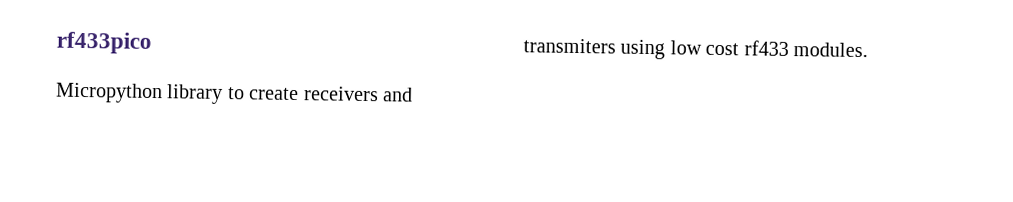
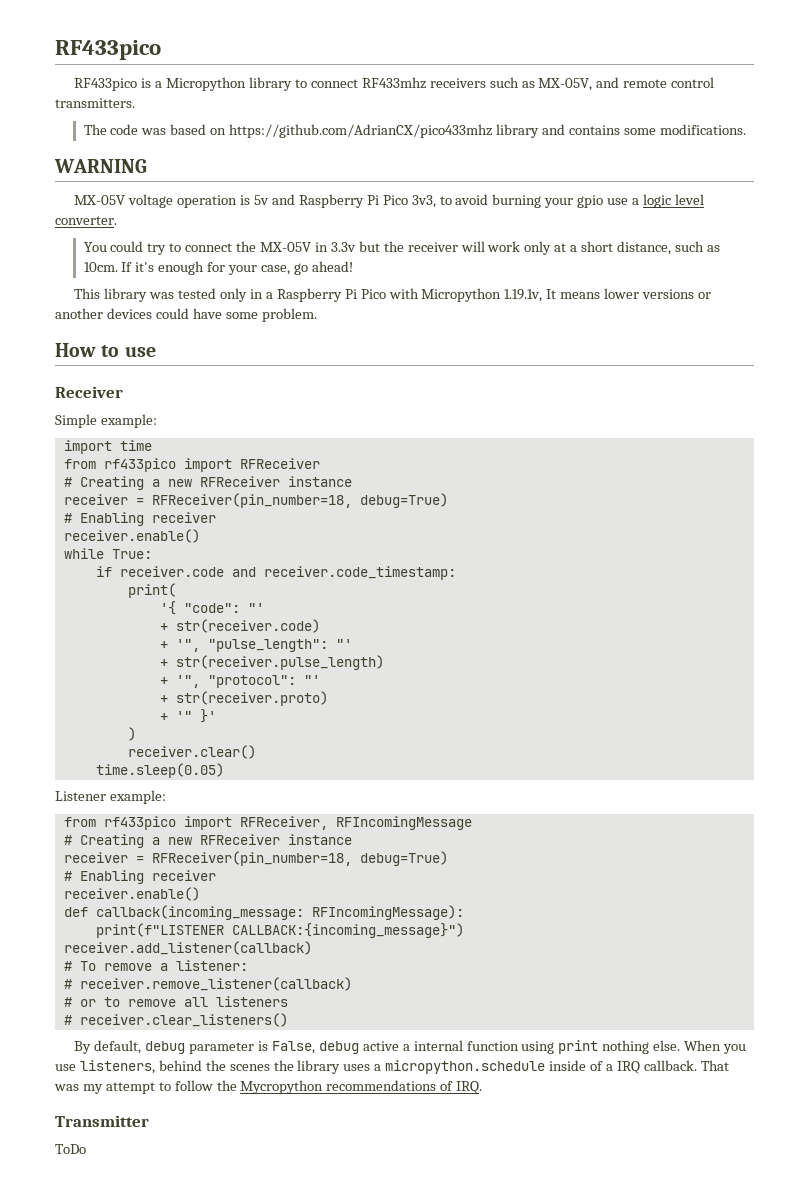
[56,31,152,54] [55,82,413,104] [523,38,868,60] rf433pico // Micropython library to create receivers and transmiters using low cost rf433 modules. -> [55,40,161,60] [74,77,715,91] [55,98,135,108] [83,124,746,138] [54,159,147,173] [74,194,704,208] [55,216,117,225] [83,241,720,255] [83,261,353,275] [74,288,711,302] [55,308,317,322] [55,343,156,357] [55,386,123,398] [55,414,157,428] [63,440,152,454] [63,458,320,472] [63,476,352,490] [63,493,448,508] [63,512,216,526] [63,529,200,543] [63,548,152,559] [95,566,456,580] [127,583,176,598] [159,601,264,615] [159,619,320,633] [159,639,352,652] [159,655,384,670] [159,675,320,688] [159,691,328,706] [159,709,216,723] [127,727,136,741] [127,745,256,759] [95,763,224,778] [55,790,166,804] [63,816,472,830] [63,834,352,848] [63,851,448,866] [63,870,216,884] [63,887,200,901] [63,905,464,920] [95,923,464,938] [63,941,312,955] [63,960,248,971] [63,977,352,991] [63,996,288,1007] [63,1013,288,1027] [74,1040,746,1054] [55,1060,729,1074] [54,1080,483,1094] [55,1115,149,1127] [55,1144,86,1154] RF433pico // RF433pico is a Micropython library to connect RF433mhz receivers such as MX-05V, and remote control transmitters. // The code was based on https://github.com/AdrianCX/pico433mhz library and contains some modifications. // WARNING // MX-05V voltage operation is 5v and Raspberry Pi Pico 3v3, to avoid burning your gpio use a logic level converter. // You could try to connect the MX-05V in 3.3v but the receiver will work only at a short distance, such as 10cm. If it's enough for your case, go ahead! // This library was tested only in a Raspberry Pi Pico with Micropython 1.19.1v, It means lower versions or another devices could have some problem. // How to use // Receiver // Simple example: // import time // from rf433pico import RFReceiver // # Creating a new RFReceiver instance // receiver = RFReceiver(pin_number=18, debug=True) // # Enabling receiver // receiver.enable() // while True: // if receiver.code and receiver.code_timestamp: // print( // '{ "code": "' // + str(receiver.code) // + '", "pulse_length": "' // + str(receiver.pulse_length) // + '", "protocol": "' // + str(receiver.proto) // + '" }' // ) // receiver.clear() // time.sleep(0.05) // Listener example: // from rf433pico import RFReceiver, RFIncomingMessage // # Creating a new RFReceiver instance // receiver = RFReceiver(pin_number=18, debug=True) // # Enabling receiver // receiver.enable() // def callback(incoming_message: RFIncomingMessage): // print(f"LISTENER CALLBACK:{incoming_message}") // receiver.add_listener(callback) // # To remove a listener: // # receiver.remove_listener(callback) // # or to remove all listeners // # receiver.clear_listeners() // By default, debug parameter is False, debug active a internal function using print nothing else. When you use listeners, behind the scenes the library uses a micropython.schedule inside of a IRQ callback. That was my attempt to follow the Mycropython recommendations of IRQ. // Transmitter // ToDo

